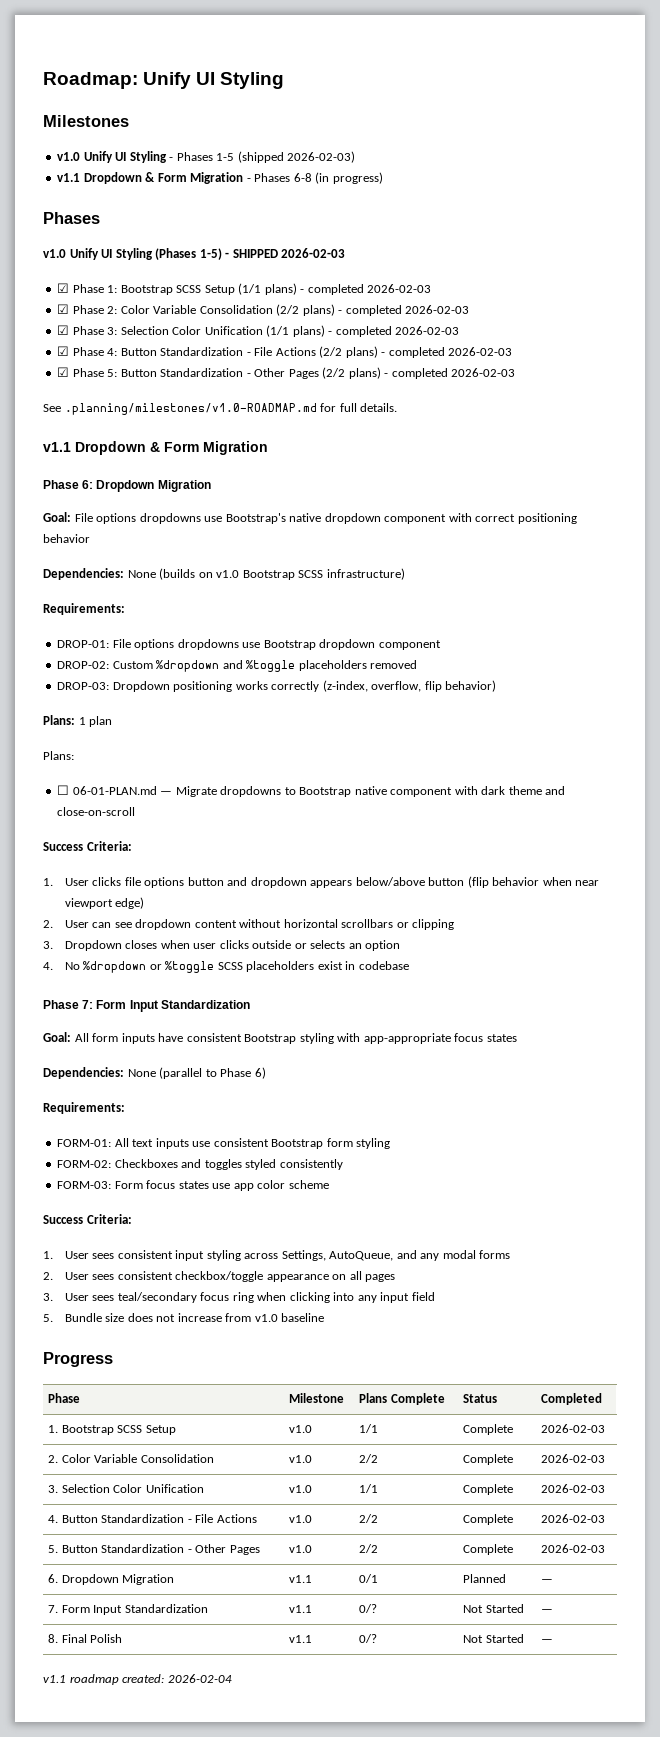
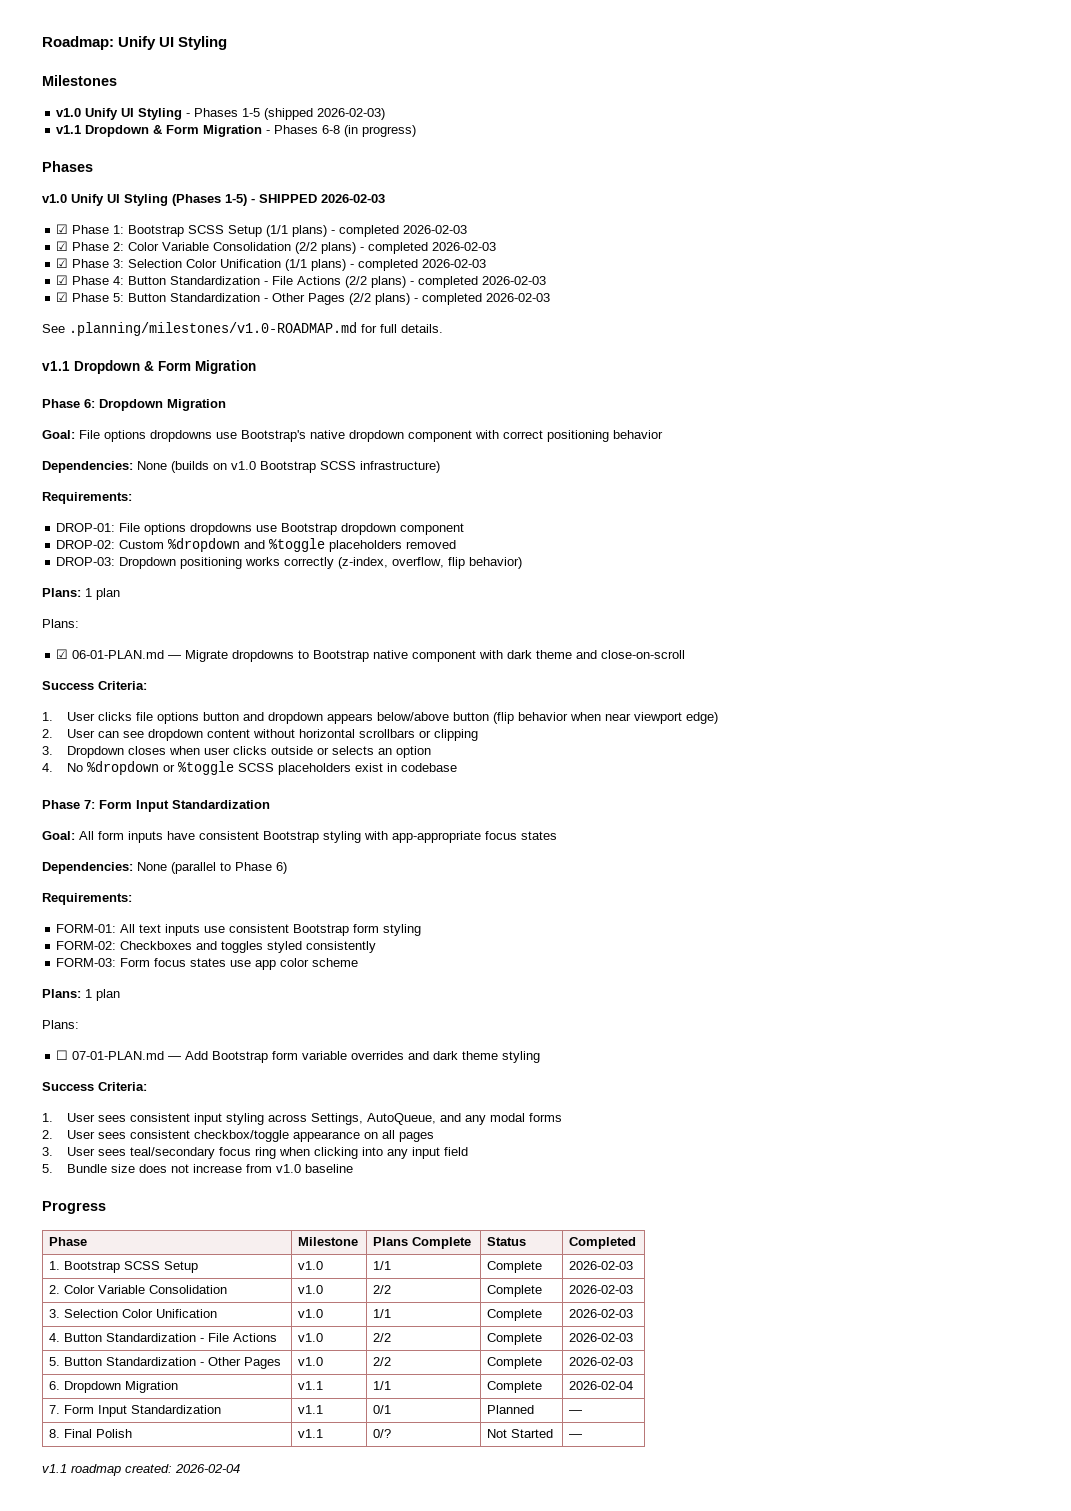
[57,785,70,795] ☐ -> [56,649,69,659] ☑
(329, 1184) none -> [42,989,120,1001] [42,1020,79,1029] [56,1050,541,1063] // Plans: 1 plan // Plans: // ☐ 07-01-PLAN.md — Add Bootstrap form variable overrides and dark theme styling
[359,1574,379,1583] [463,1574,507,1583] [541,1579,554,1583] 0/1 | Planned | — -> [373,1381,392,1390] [487,1381,543,1393] [569,1381,634,1390] 1/1 | Complete | 2026-02-04
[359,1604,378,1613] [463,1604,524,1613] 0/? | Not Started -> [373,1405,392,1414] [487,1405,535,1414] 0/1 | Planned

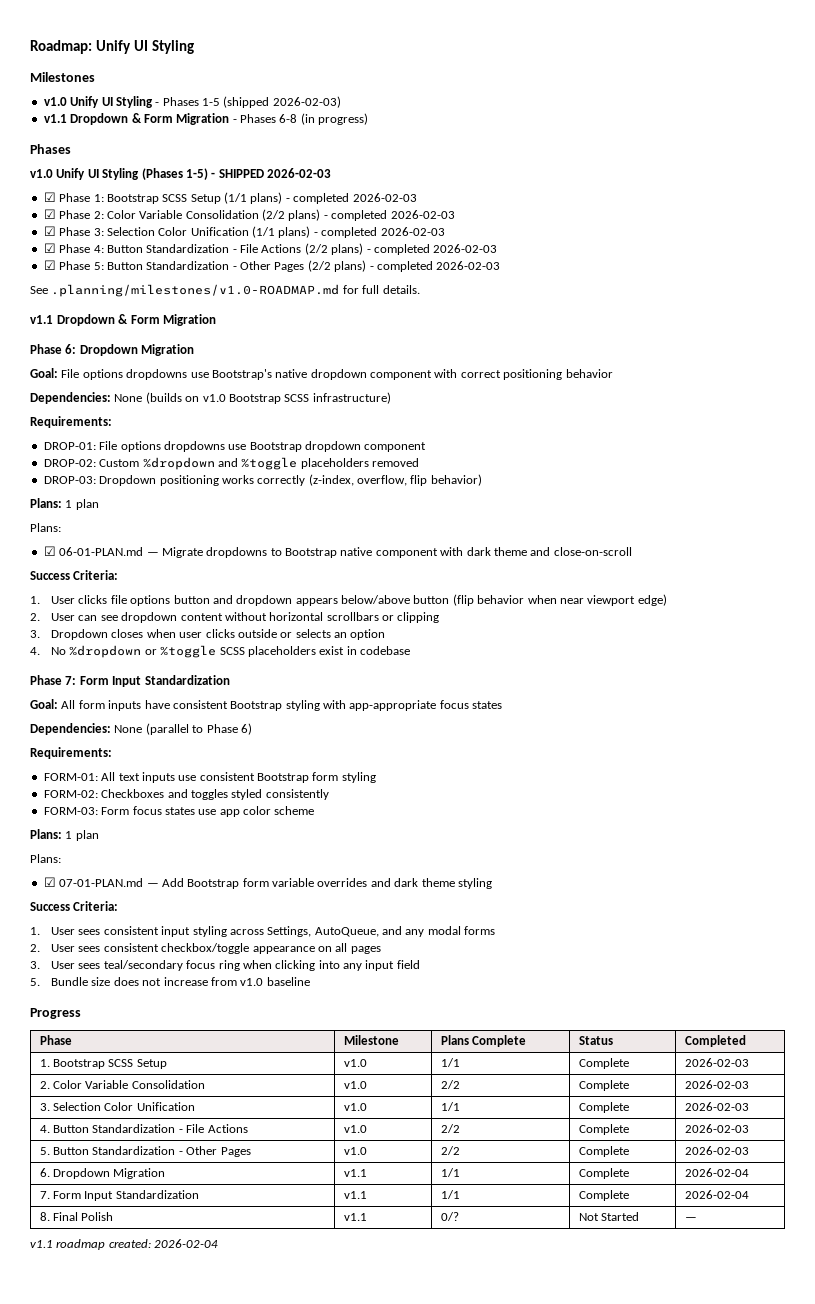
[56,1050,69,1060] ☐ -> [43,877,56,887] ☑
[373,1405,392,1414] [487,1405,535,1414] [569,1410,583,1414] 0/1 | Planned | — -> [440,1190,460,1199] [578,1190,629,1201] [684,1190,749,1199] 1/1 | Complete | 2026-02-04

